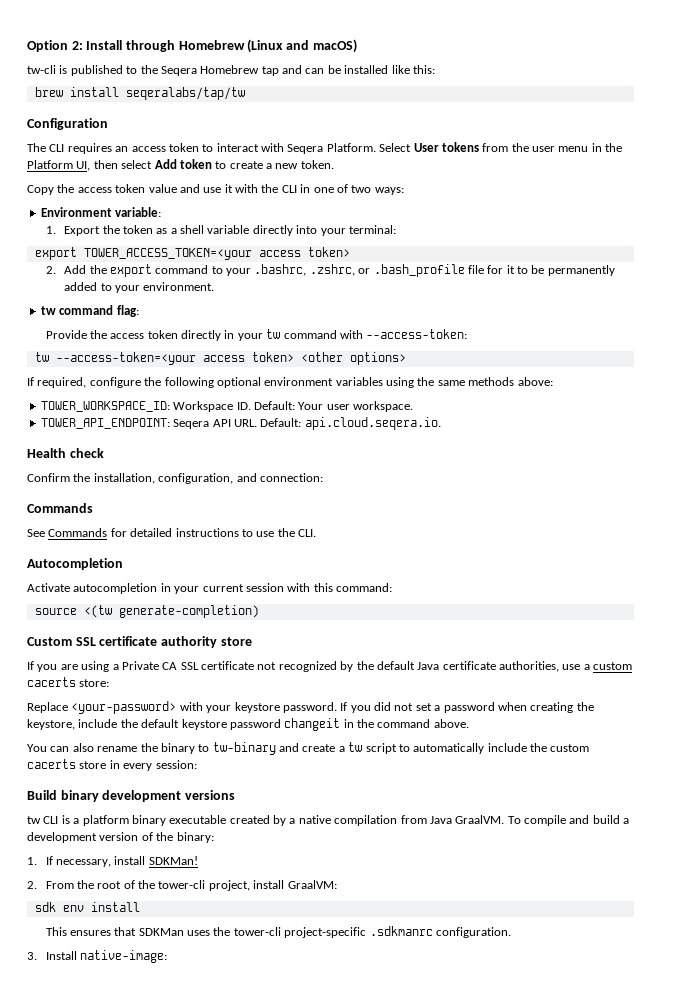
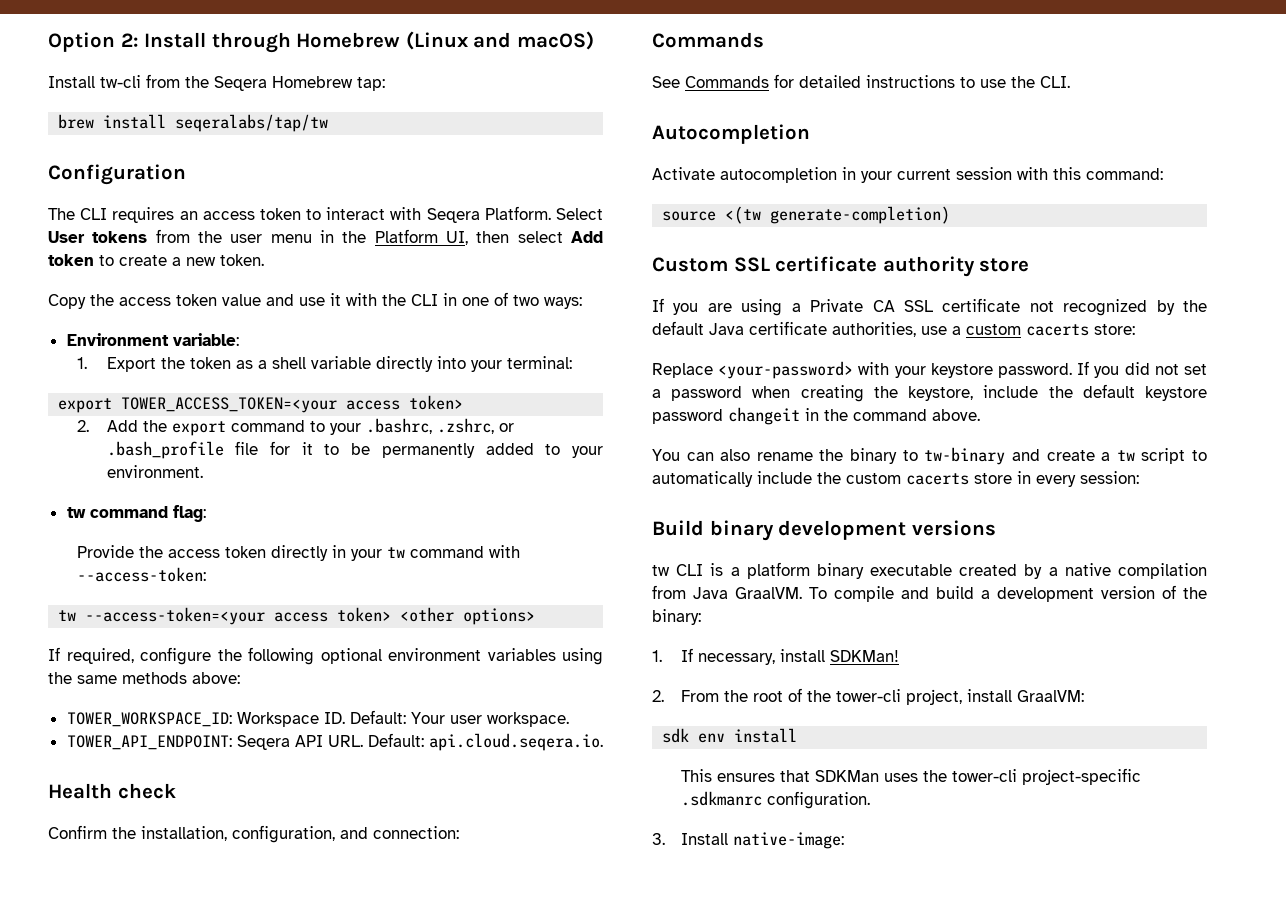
[27,65,435,76] tw-cli is published to the Seqera Homebrew tap and can be installed like this: -> [48,74,385,91] Install tw-cli from the Seqera Homebrew tap:

